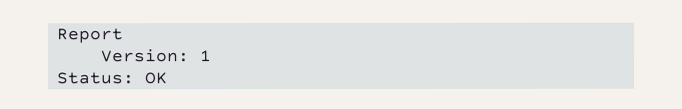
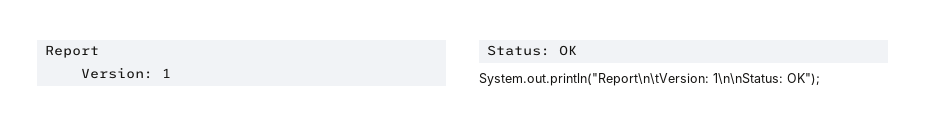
(169, 78) none -> [479,73,820,86] // System.out.println("Report\n\tVersion: 1\n\nStatus: OK");

